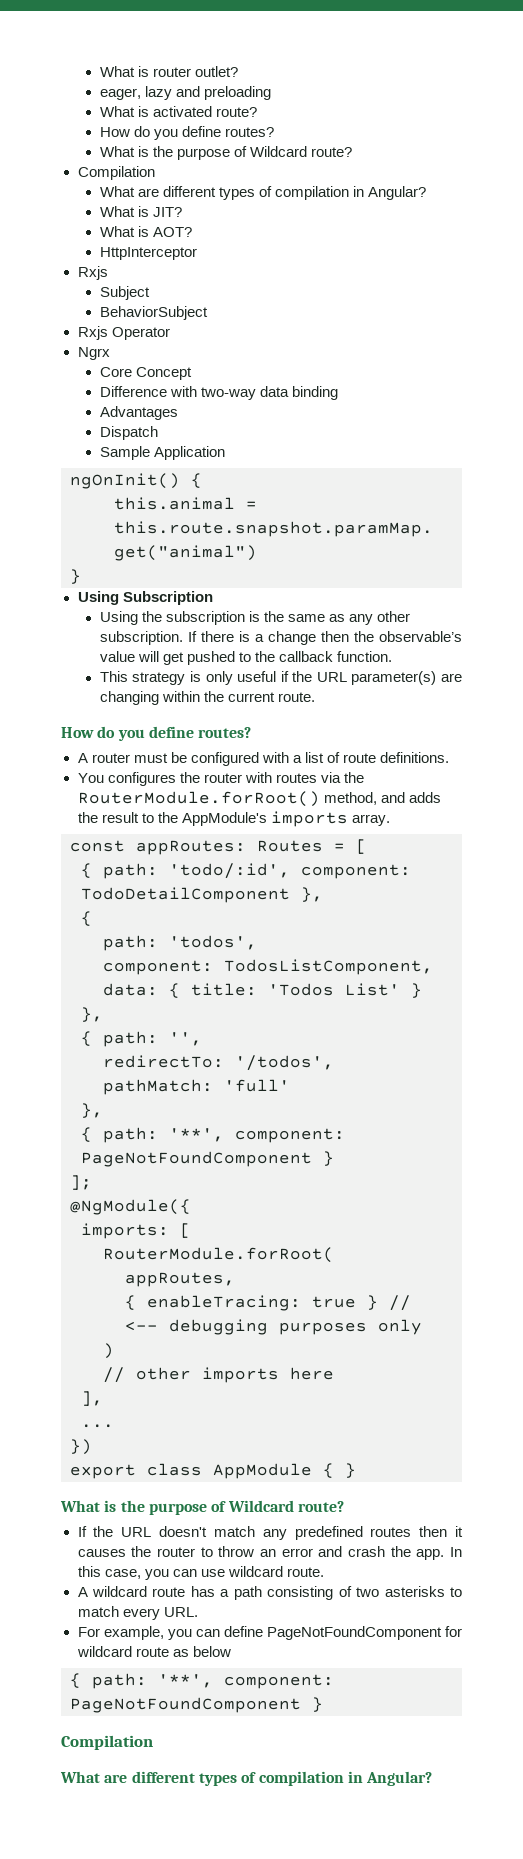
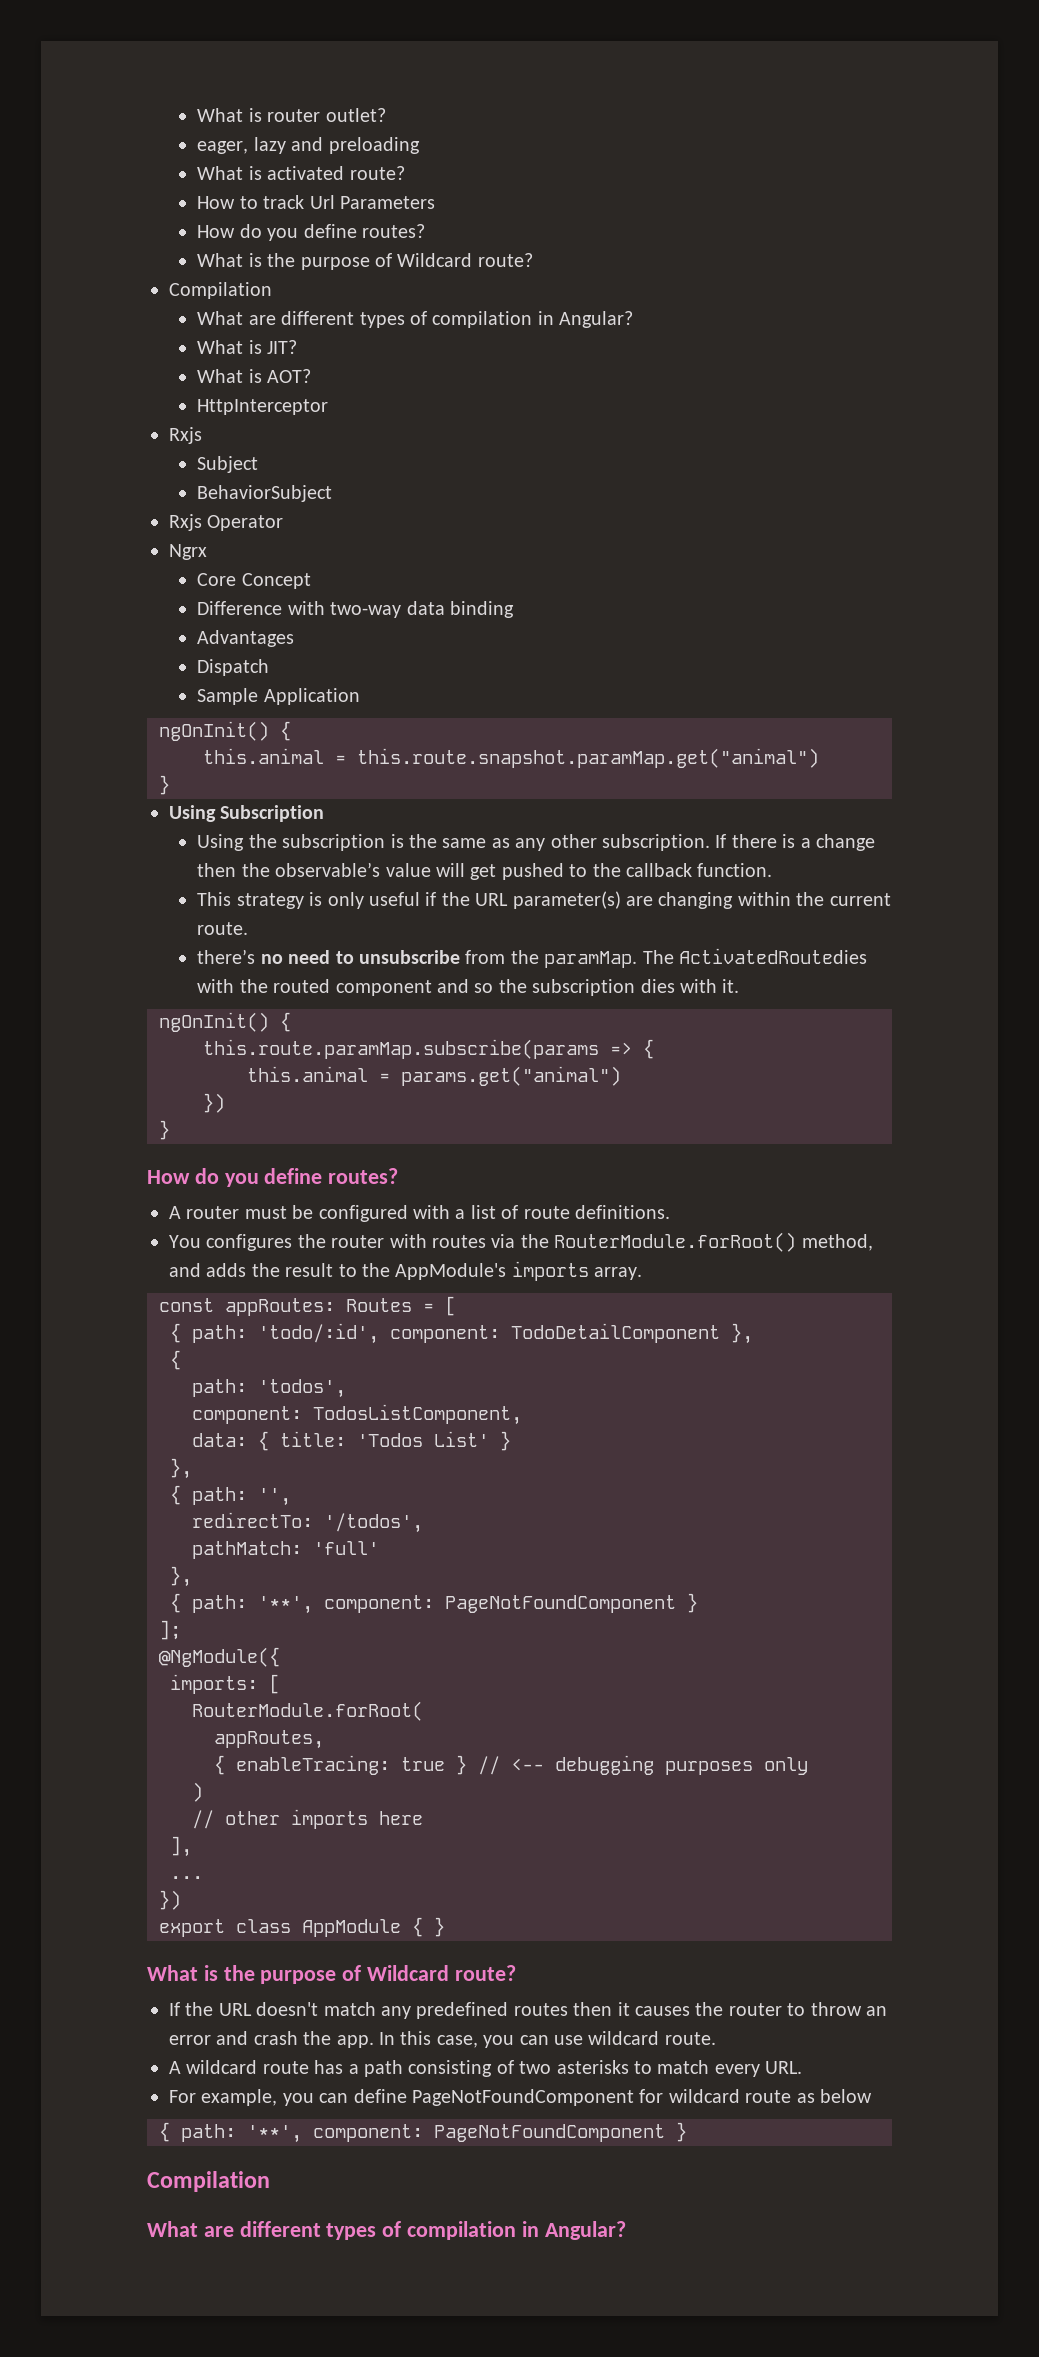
(257, 112) none -> [197,195,435,209] // How to track Url Parameters
(315, 697) none -> [197,948,867,968] [197,979,740,996] [159,1012,291,1032] [203,1039,654,1059] [247,1066,621,1086] [203,1093,225,1113] [159,1120,170,1140] // there’s no need to unsubscribe from the paramMap. The ActivatedRoutedies with the routed component and so the subscription dies with it. // ngOnInit() { // this.route.paramMap.subscribe(params => { // this.animal = params.get("animal") // }) // }

